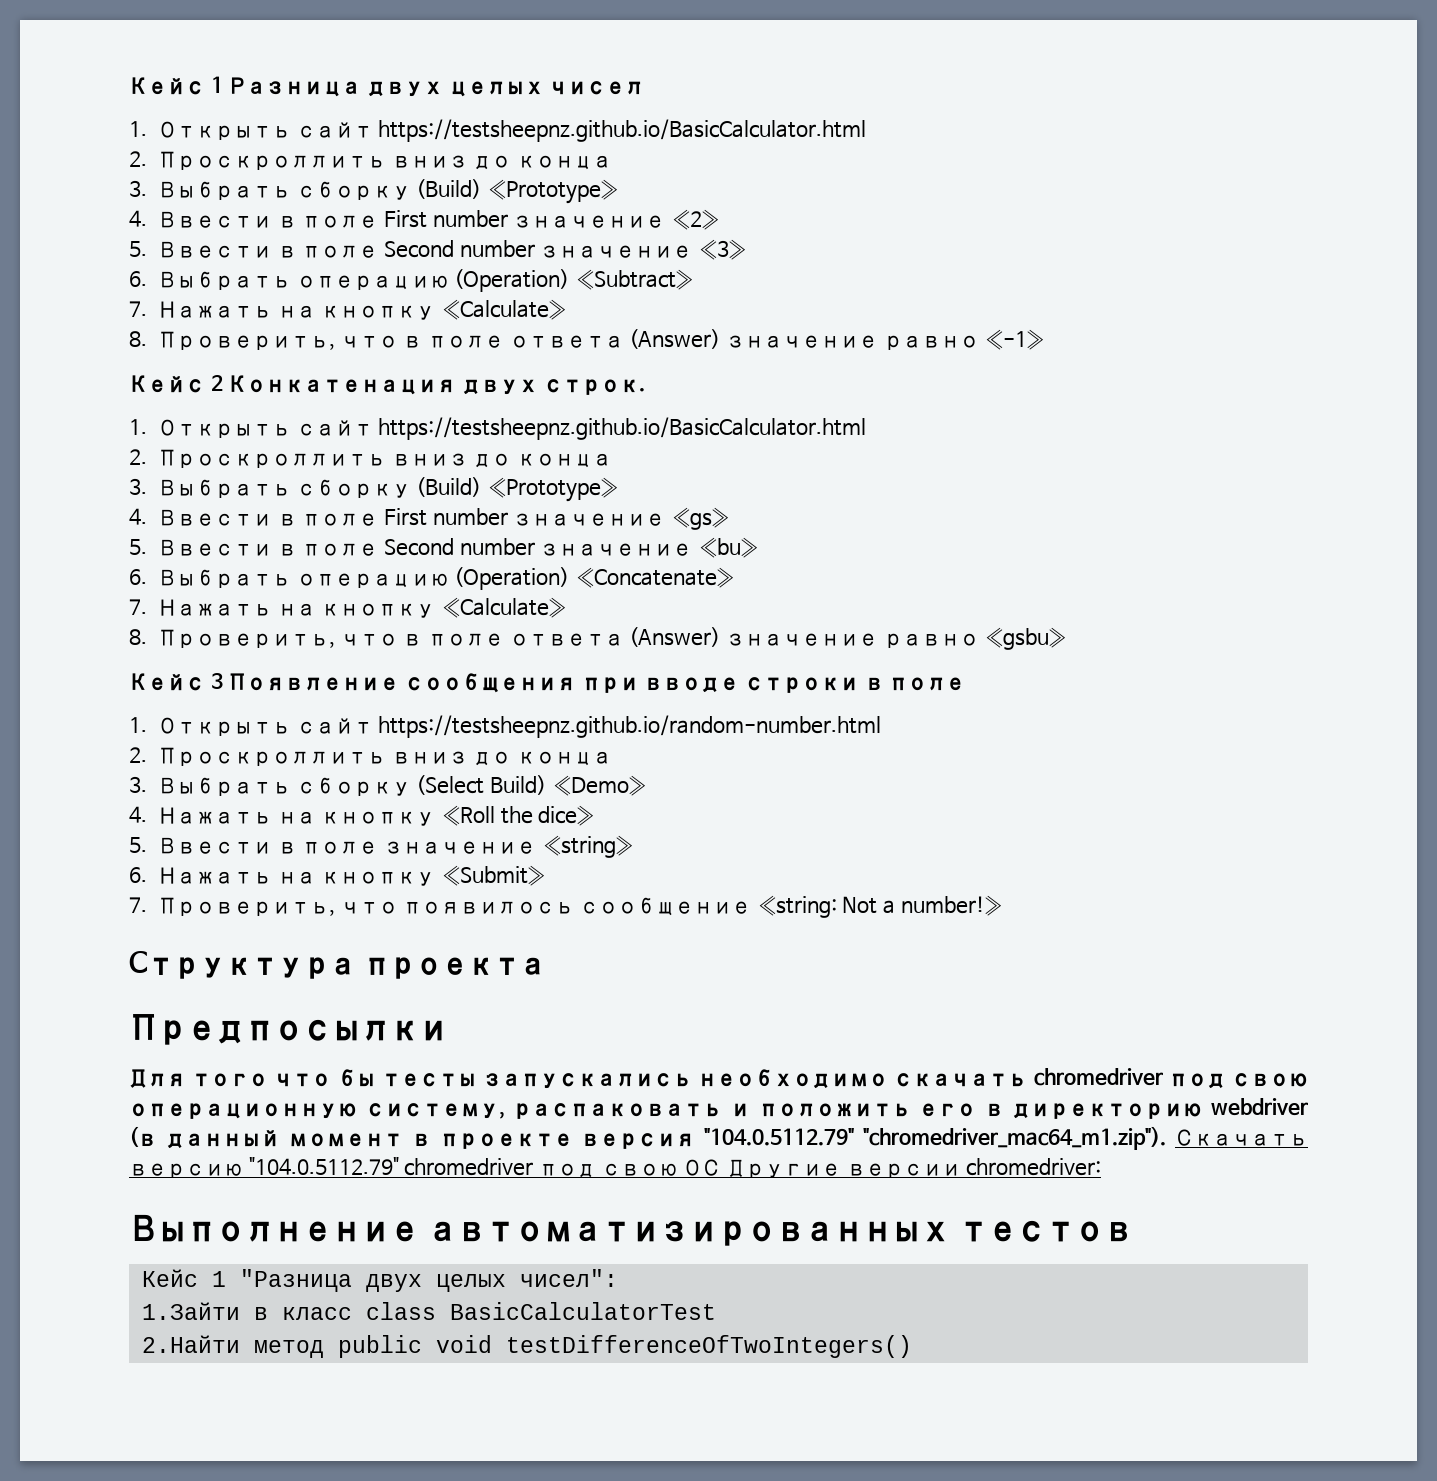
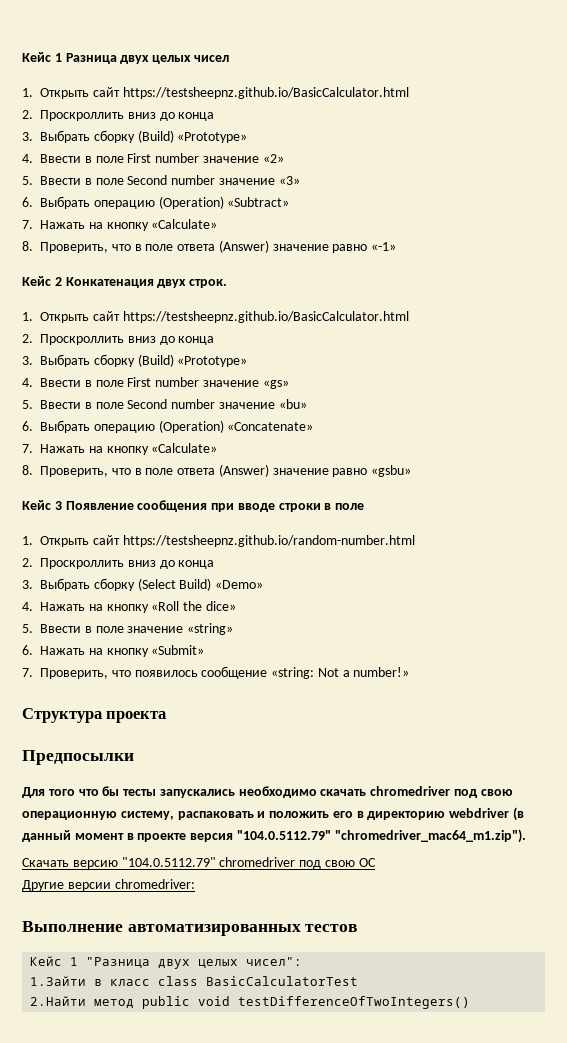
(1167, 1138) none -> (526, 836) //
(722, 1167) none -> (376, 862) //

